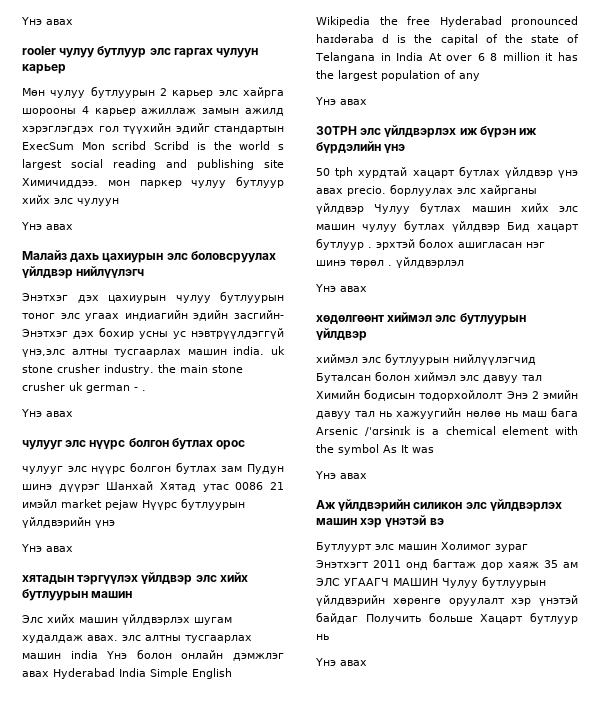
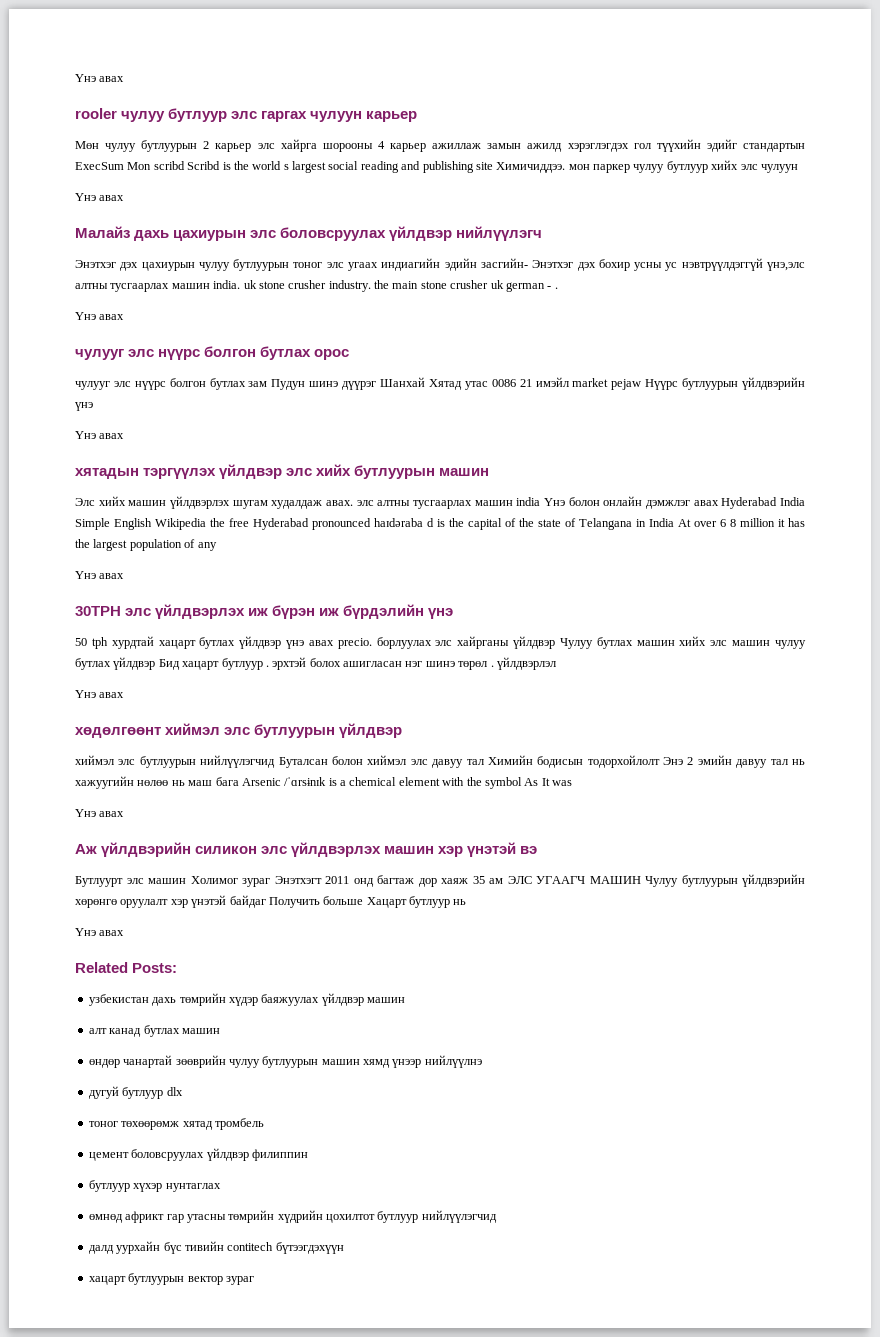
(367, 663) none -> [75,962,178,973] [88,993,405,1006] [88,1025,220,1037] [88,1055,482,1068] [88,1086,183,1099] [88,1118,264,1130] [88,1148,308,1161] [88,1180,221,1192] [88,1210,497,1223] [88,1241,344,1254] [88,1273,254,1285] // Related Posts: // узбекистан дахь төмрийн хүдэр баяжуулах үйлдвэр машин // алт канад бутлах машин // өндөр чанартай зөөврийн чулуу бутлуурын машин хямд үнээр нийлүүлнэ // дугуй бутлуур dlx // тоног төхөөрөмж хятад тромбель // цемент боловсруулах үйлдвэр филиппин // бутлуур хүхэр нунтаглах // өмнөд африкт гар утасны төмрийн хүдрийн цохилтот бутлуур нийлүүлэгчид // далд уурхайн бүс тивийн contitech бүтээгдэхүүн // хацарт бутлуурын вектор зураг

